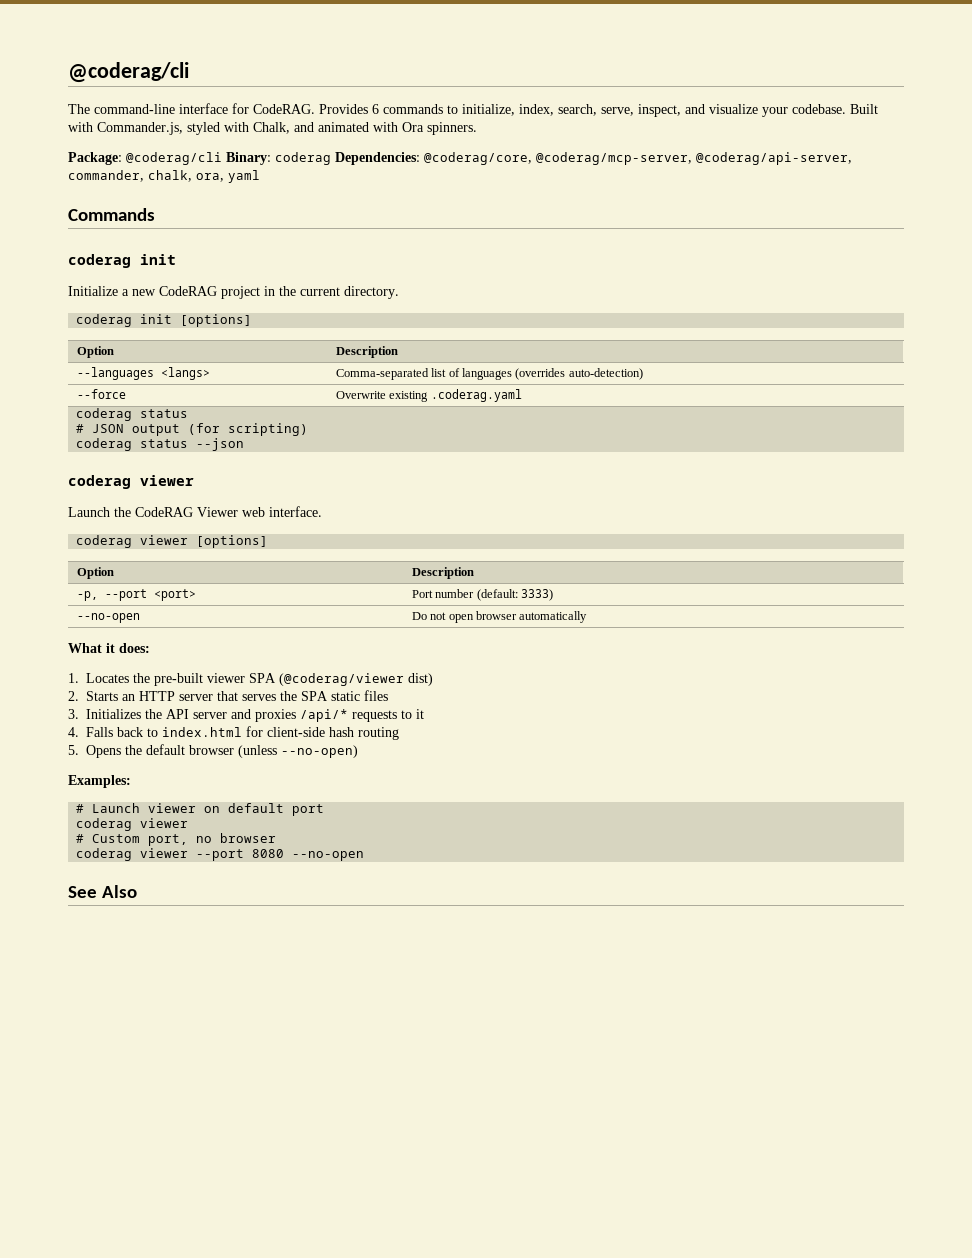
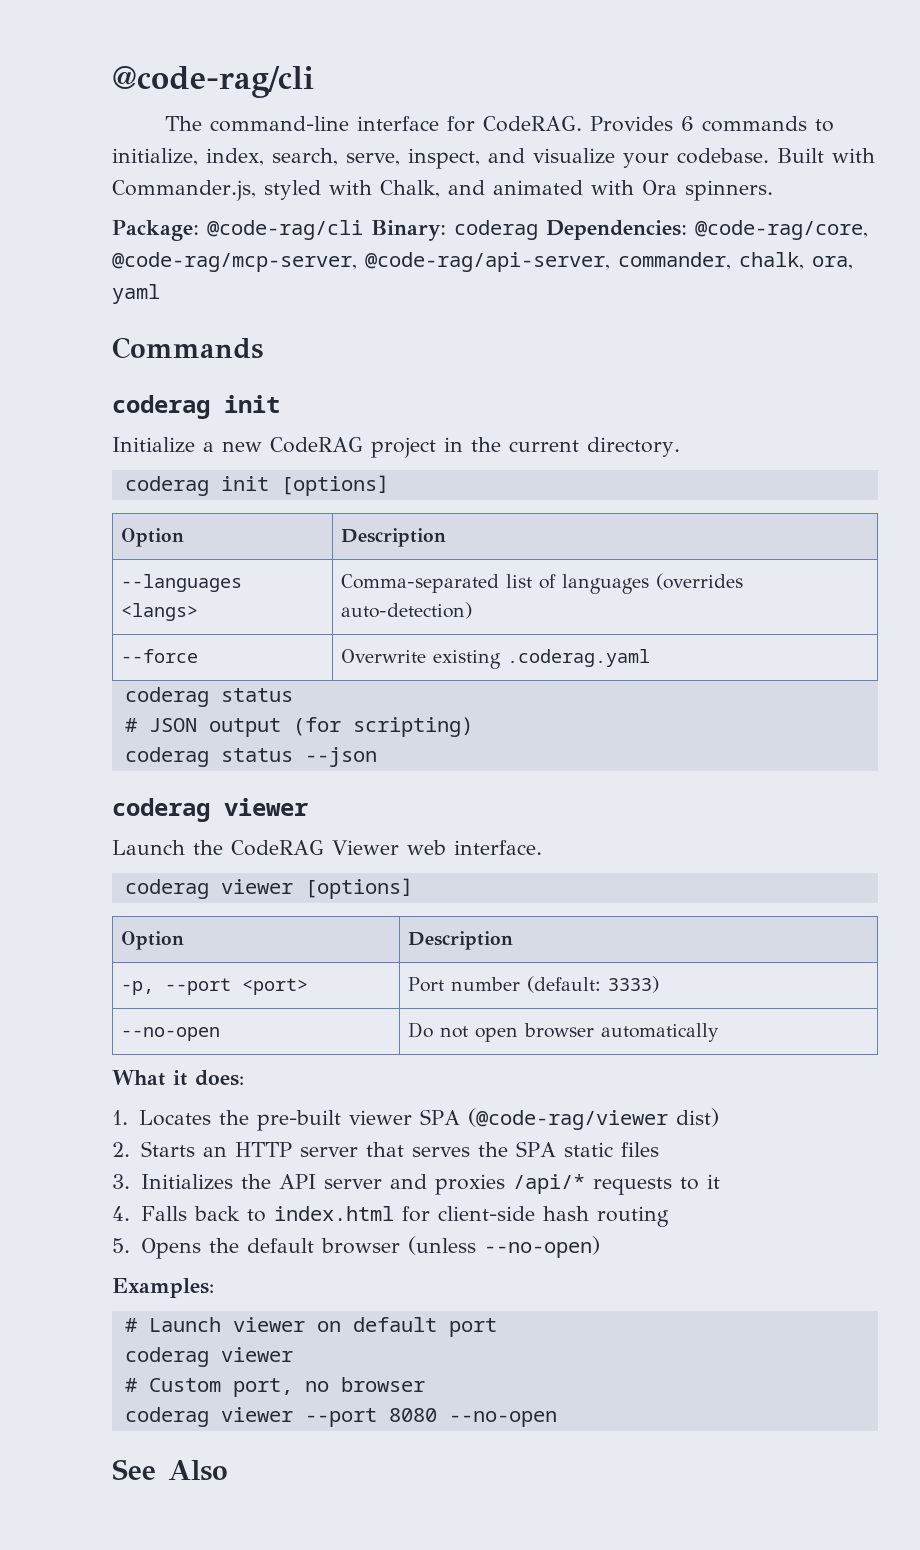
[68,62,189,83] @coderag/cli -> [112,66,314,98] @code-rag/cli
[126,152,222,165] @coderag/cli -> [206,220,363,240] @code-rag/cli
[424,152,852,165] @coderag/core, @coderag/mcp-server, @coderag/api-server, -> [694,220,868,240] [112,252,610,272] @code-rag/core, @code-rag/mcp-server, @code-rag/api-server,
[279,673,405,686] (@coderag/viewer -> [467,1108,668,1130] (@code-rag/viewer

